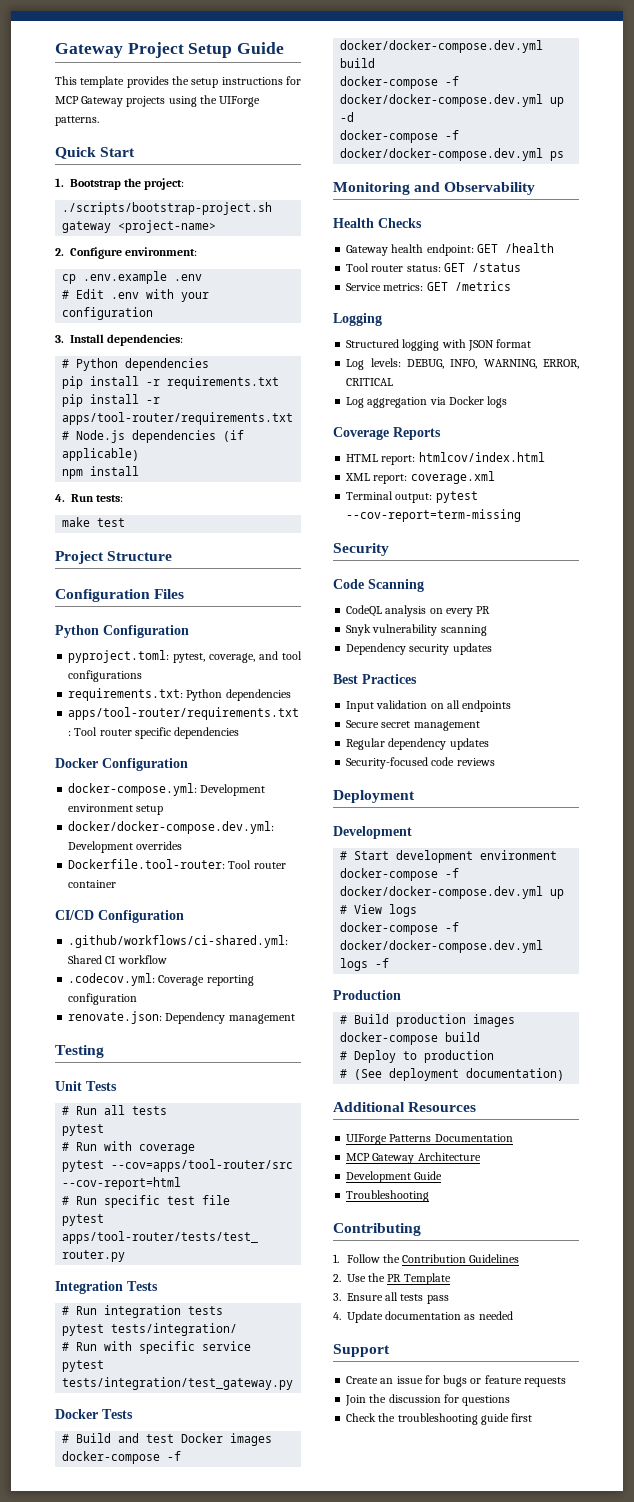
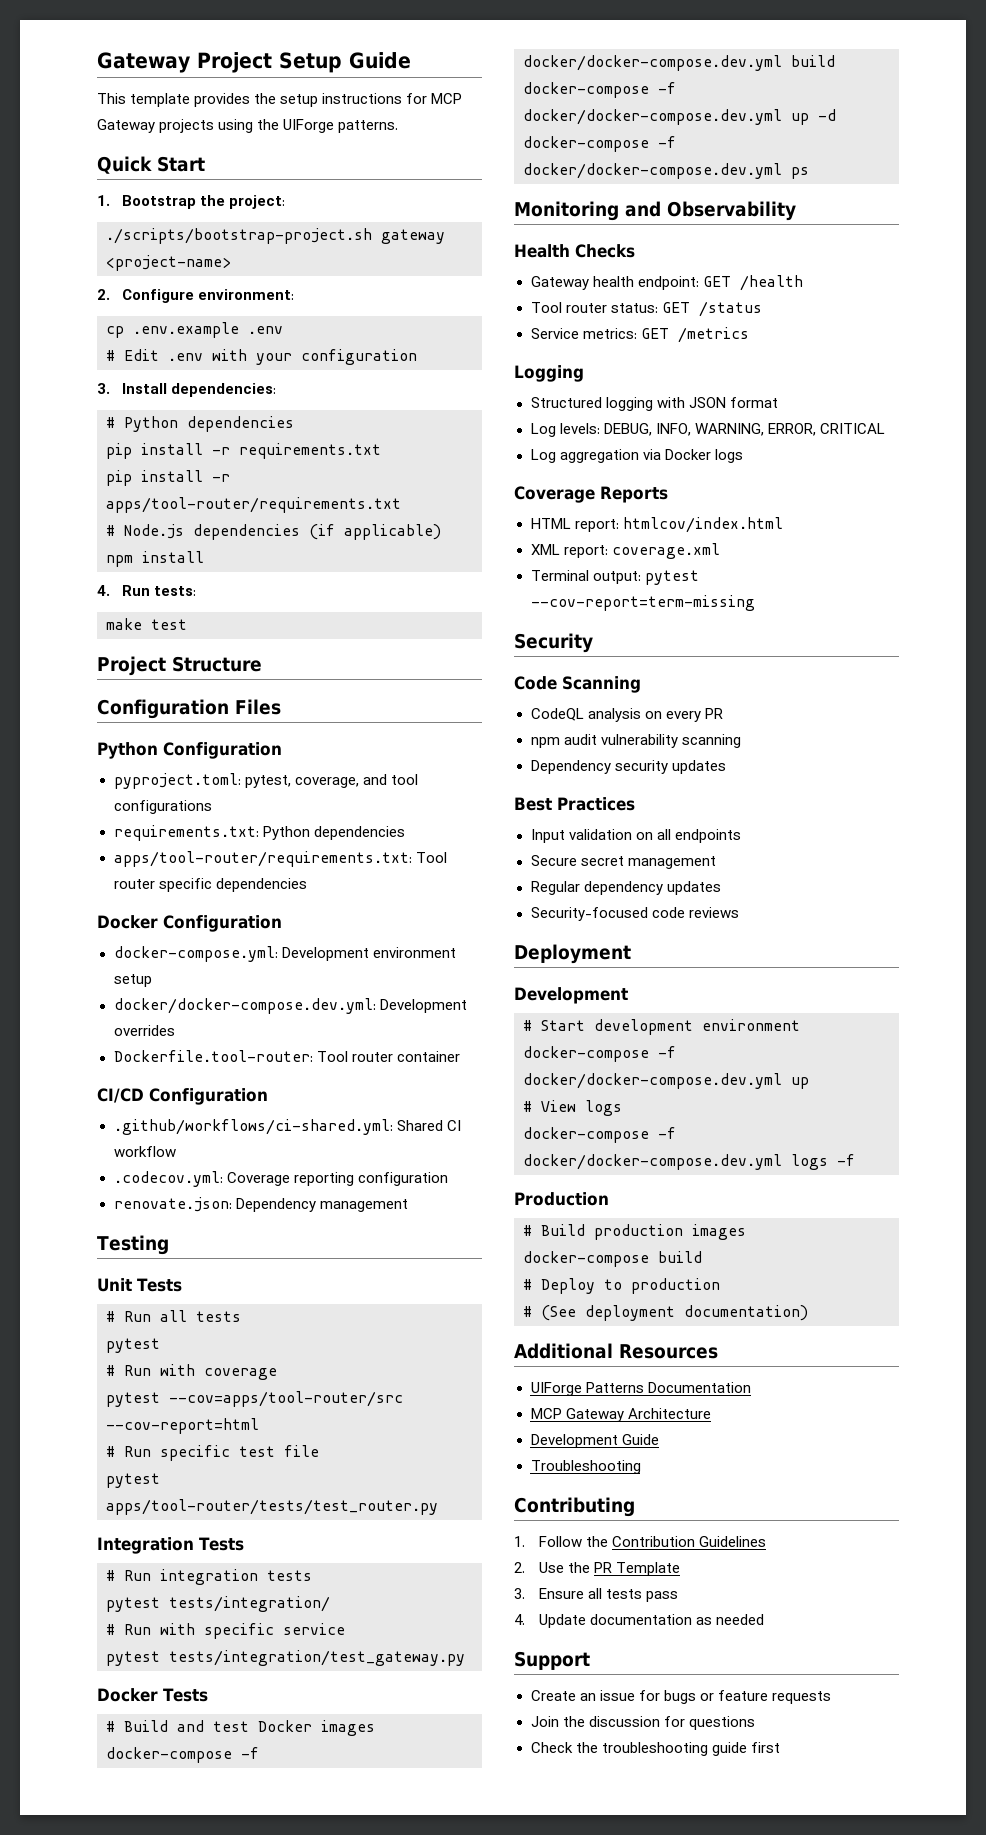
[346,624,372,636] Snyk -> [530,734,597,748] npm audit

